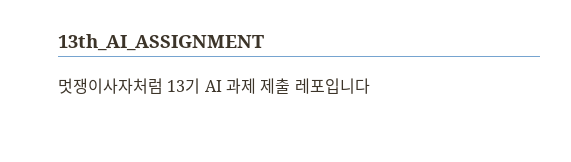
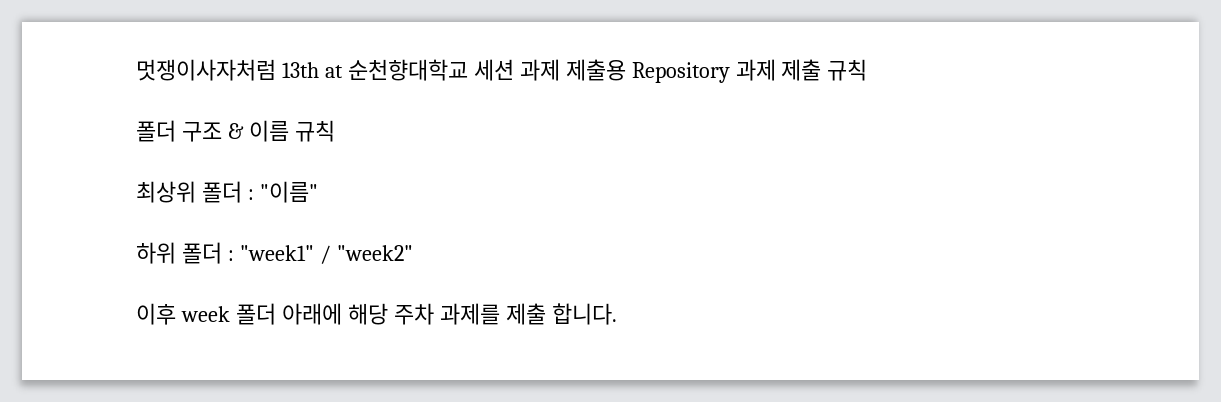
[58,34,264,51] [58,78,370,94] 13th_AI_ASSIGNMENT // 멋쟁이사자처럼 13기 AI 과제 제출 레포입니다 -> [136,59,868,83] [136,120,335,142] [136,181,318,203] [136,242,413,264] [136,303,617,325] 멋쟁이사자처럼 13th at 순천향대학교 세션 과제 제출용 Repository 과제 제출 규칙 // 폴더 구조 & 이름 규칙 // 최상위 폴더 : "이름" // 하위 폴더 : "week1" / "week2" // 이후 week 폴더 아래에 해당 주차 과제를 제출 합니다.

